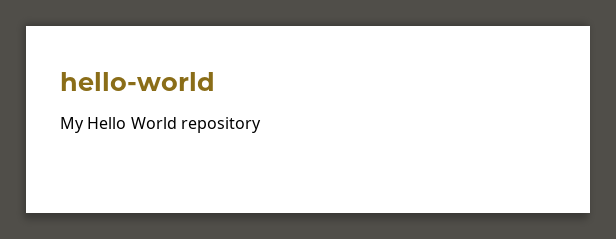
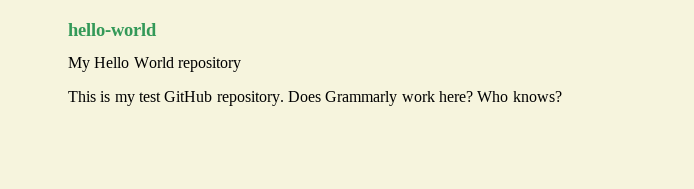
(261, 125) none -> [68,91,562,106] // This is my test GitHub repository. Does Grammarly work here? Who knows?

